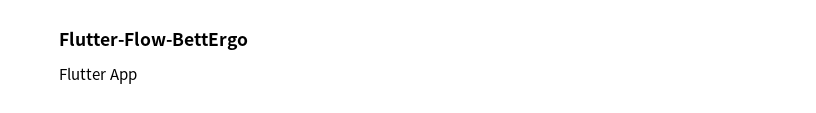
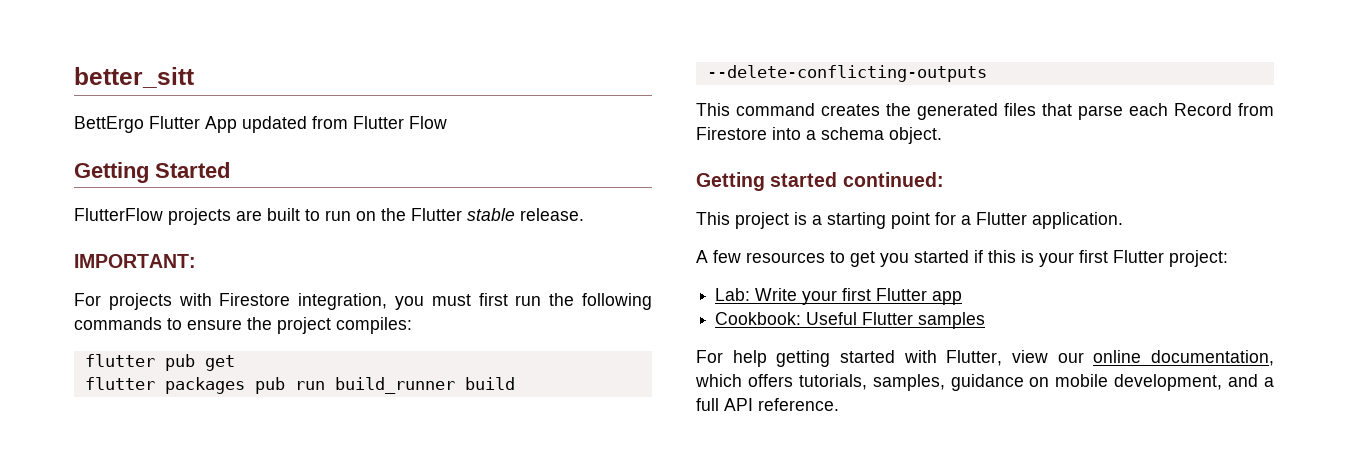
[59,31,248,50] [59,67,138,84] Flutter-Flow-BettErgo // Flutter App -> [74,67,194,88] [74,116,447,133] [74,162,230,183] [74,208,584,225] [74,254,196,268] [74,293,653,310] [74,317,412,334] [84,354,235,371] [84,377,515,394] [706,65,987,82] [696,103,1274,120] [696,127,942,144] [696,172,944,191] [696,212,1123,229] [696,250,1228,267] [715,288,963,305] [715,312,986,329] [696,350,1274,367] [695,374,1274,391] [696,398,839,411] better_sitt // BettErgo Flutter App updated from Flutter Flow // Getting Started // FlutterFlow projects are built to run on the Flutter stable release. // IMPORTANT: // For projects with Firestore integration, you must first run the following commands to ensure the project compiles: // flutter pub get // flutter packages pub run build_runner build --delete-conflicting-outputs // This command creates the generated files that parse each Record from Firestore into a schema object. // Getting started continued: // This project is a starting point for a Flutter application. // A few resources to get you started if this is your first Flutter project: // Lab: Write your first Flutter app // Cookbook: Useful Flutter samples // For help getting started with Flutter, view our online documentation, which offers tutorials, samples, guidance on mobile development, and a full API reference.

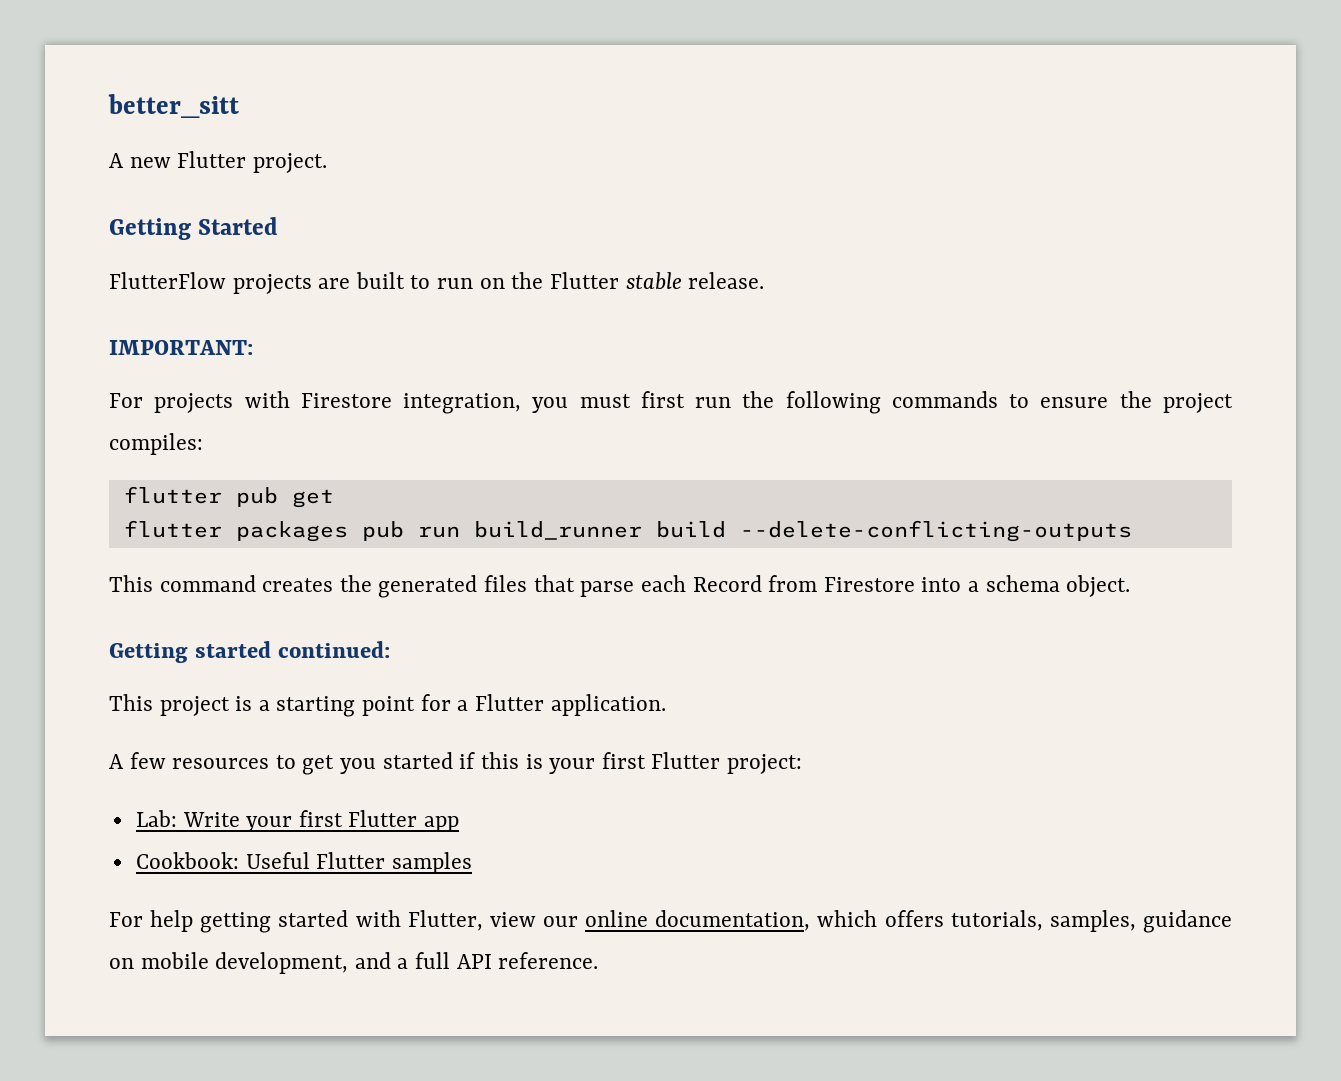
[74,116,447,133] BettErgo Flutter App updated from Flutter Flow -> [109,151,327,173] A new Flutter project.

